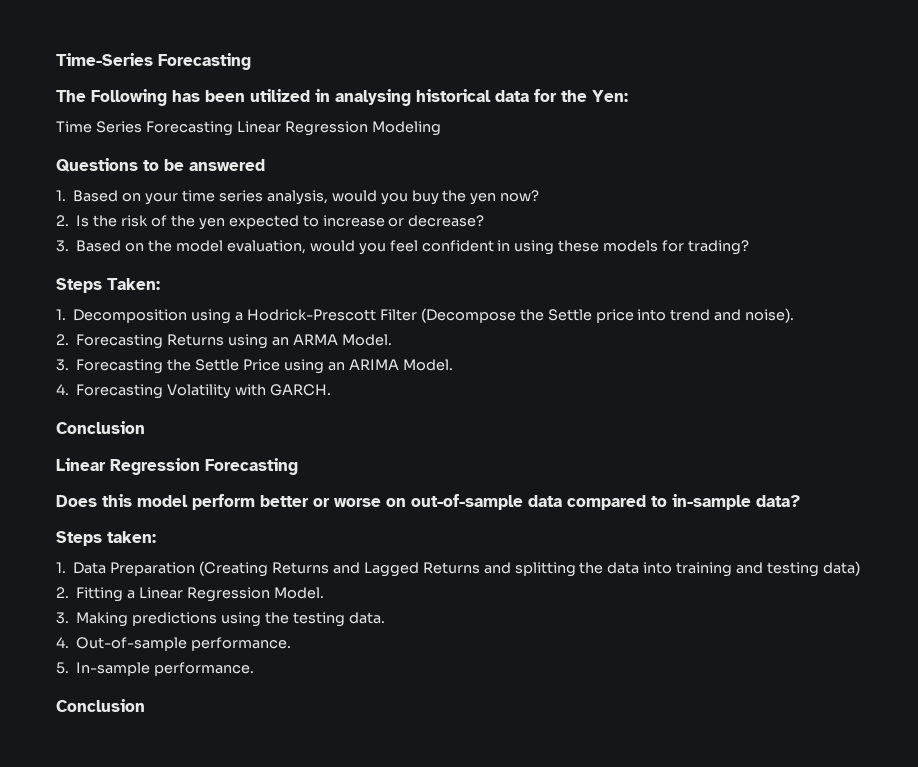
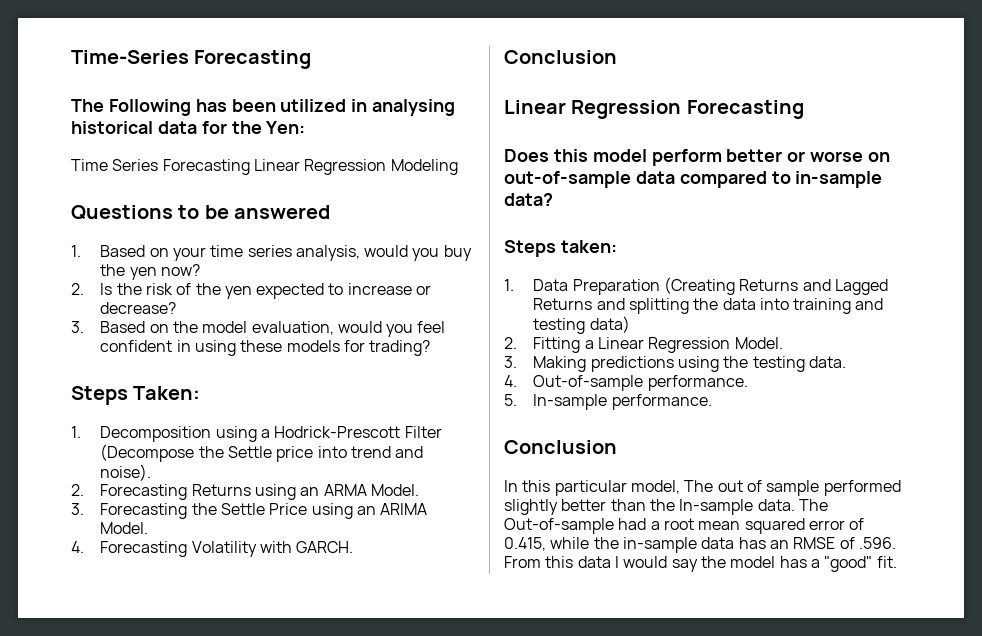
(145, 705) none -> [504,480,901,496] [504,499,828,515] [504,518,865,534] [504,537,896,553] [504,556,897,572] // In this particular model, The out of sample performed slightly better than the In-sample data. The Out-of-sample had a root mean squared error of 0.415, while the in-sample data has an RMSE of .596. From this data I would say the model has a "good" fit.

